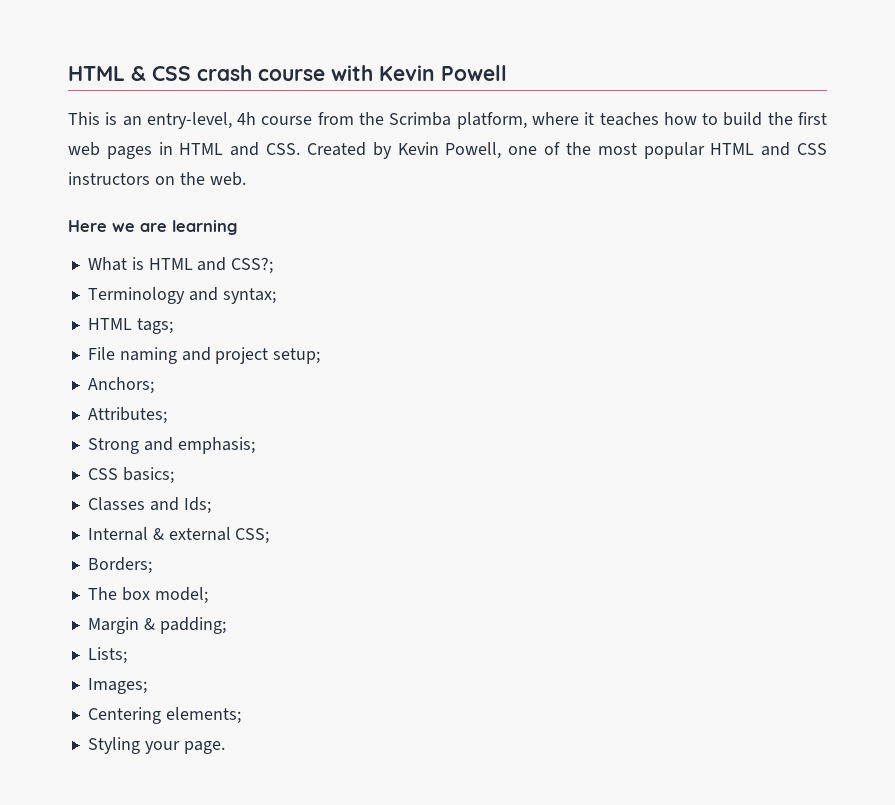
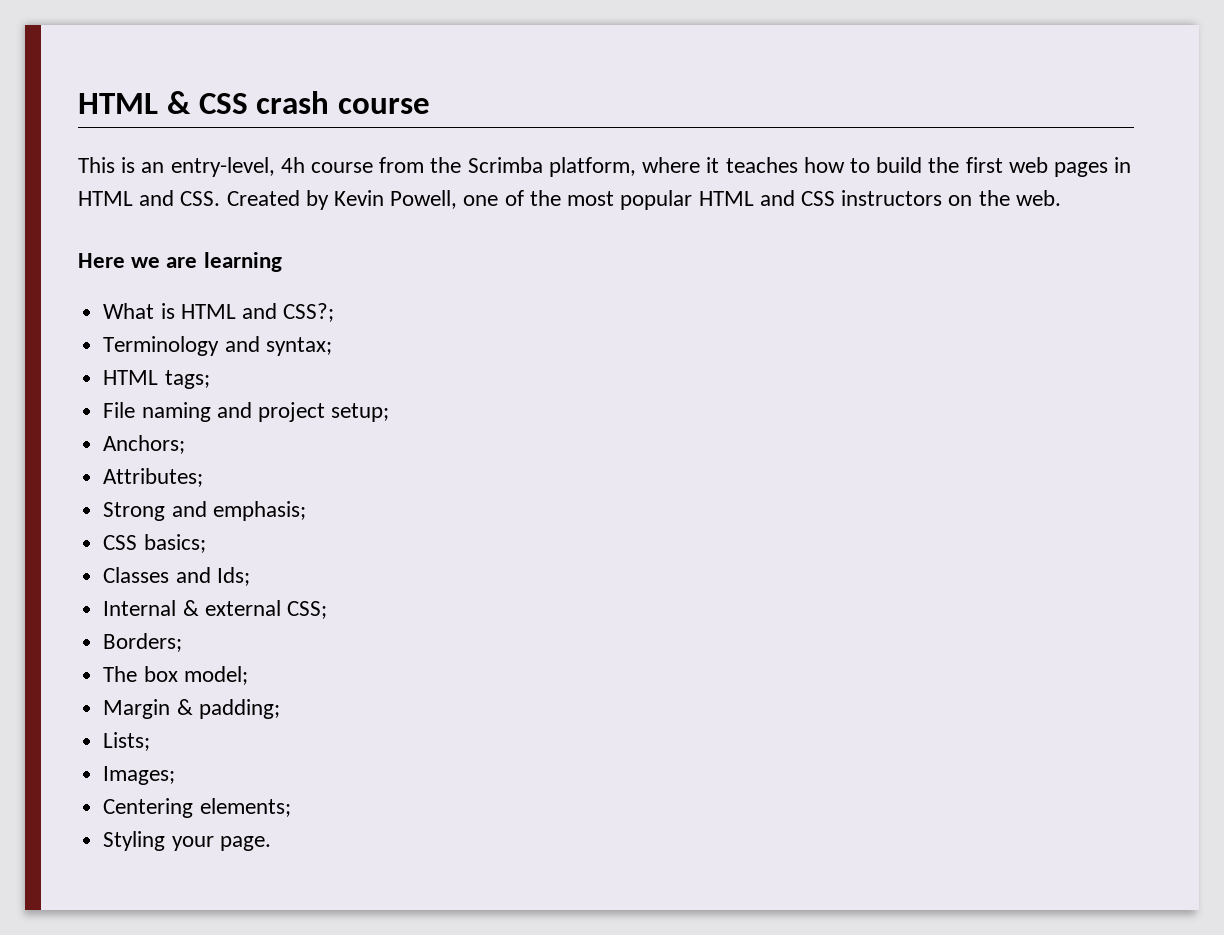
[331,65,507,81] with Kevin Powell -> (431, 106) none

